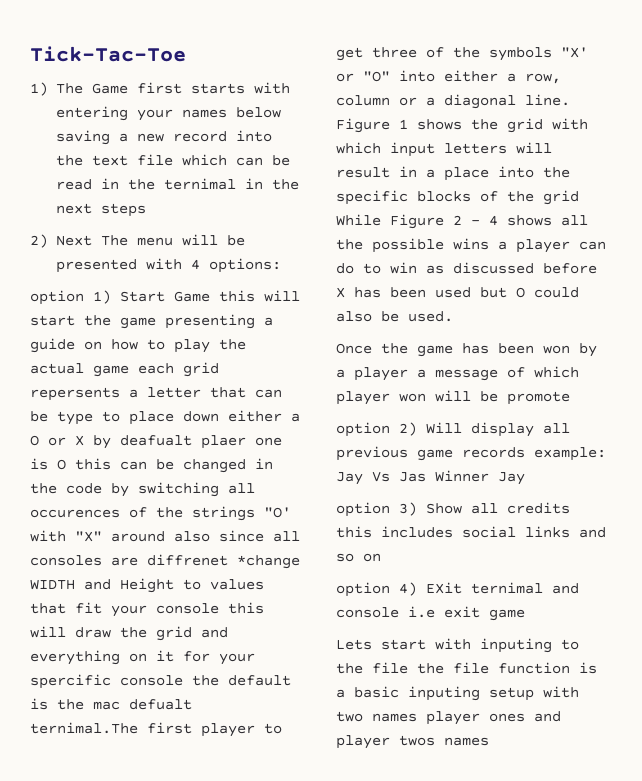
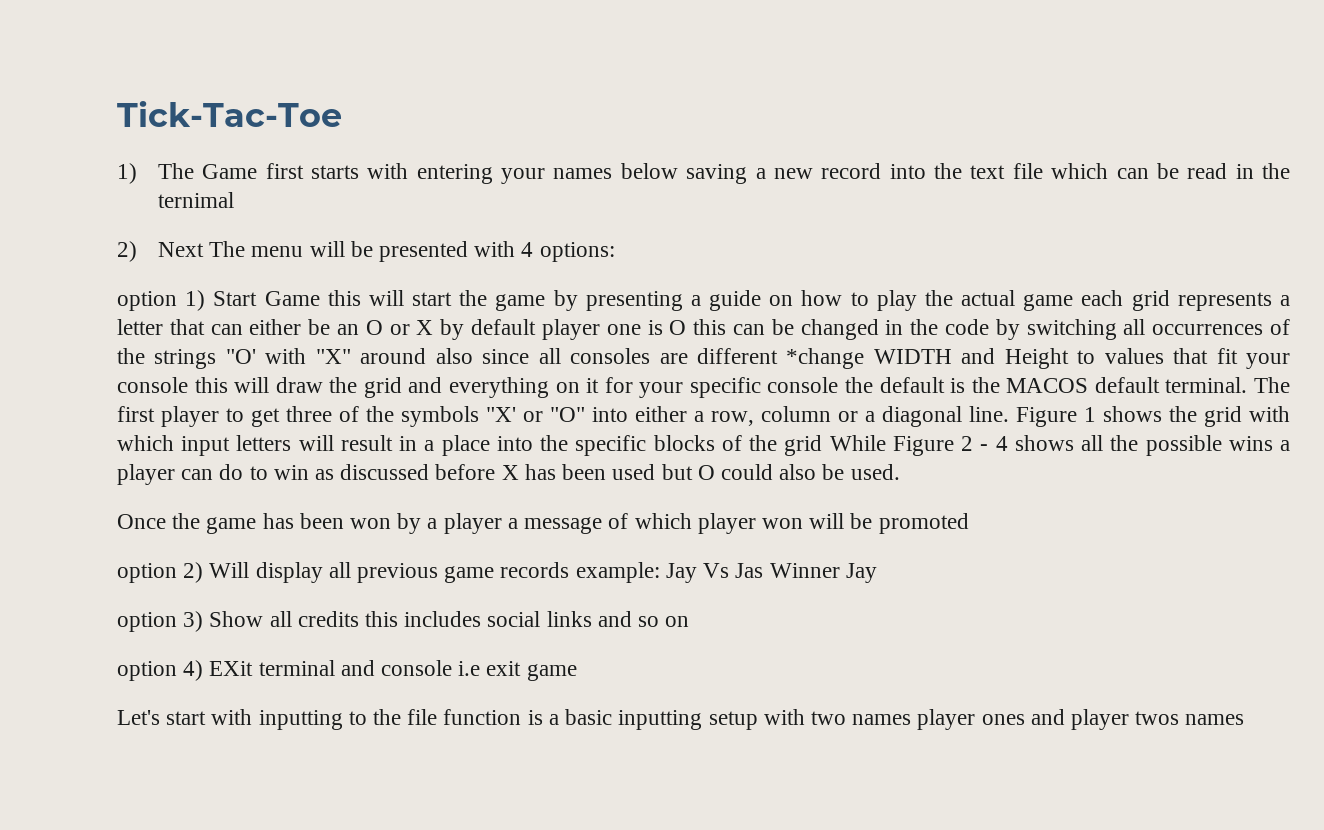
[244,178,299,190] [55,203,146,217] in the next steps -> (234, 200) none
(156, 323) none -> [553,290,578,311] by
[30,387,120,401] repersents -> [1177,292,1272,311] represents
[30,410,300,425] be type to place down either a -> [249,319,360,335] either be an
[120,435,246,449] deafualt plaer -> [471,319,600,340] default player
[30,509,120,518] occurences -> [1152,324,1264,335] occurrences
[147,554,228,566] diffrenet -> [696,348,778,364] different
[30,674,111,689] spercific -> [689,377,761,398] specific
[93,699,192,710] [30,722,138,734] mac defualt ternimal.The -> [1006,377,1290,393] MACOS default terminal. The
[507,391,570,405] promote -> [878,513,969,534] promoted
[471,582,543,594] ternimal -> [258,660,335,676] terminal
[336,639,372,650] Lets -> [117,710,160,725] Let's
[480,638,552,653] inputing -> [258,710,343,730] inputting
[417,662,489,674] the file -> (438, 717) none
[408,686,480,701] inputing -> [618,710,703,730] inputting

